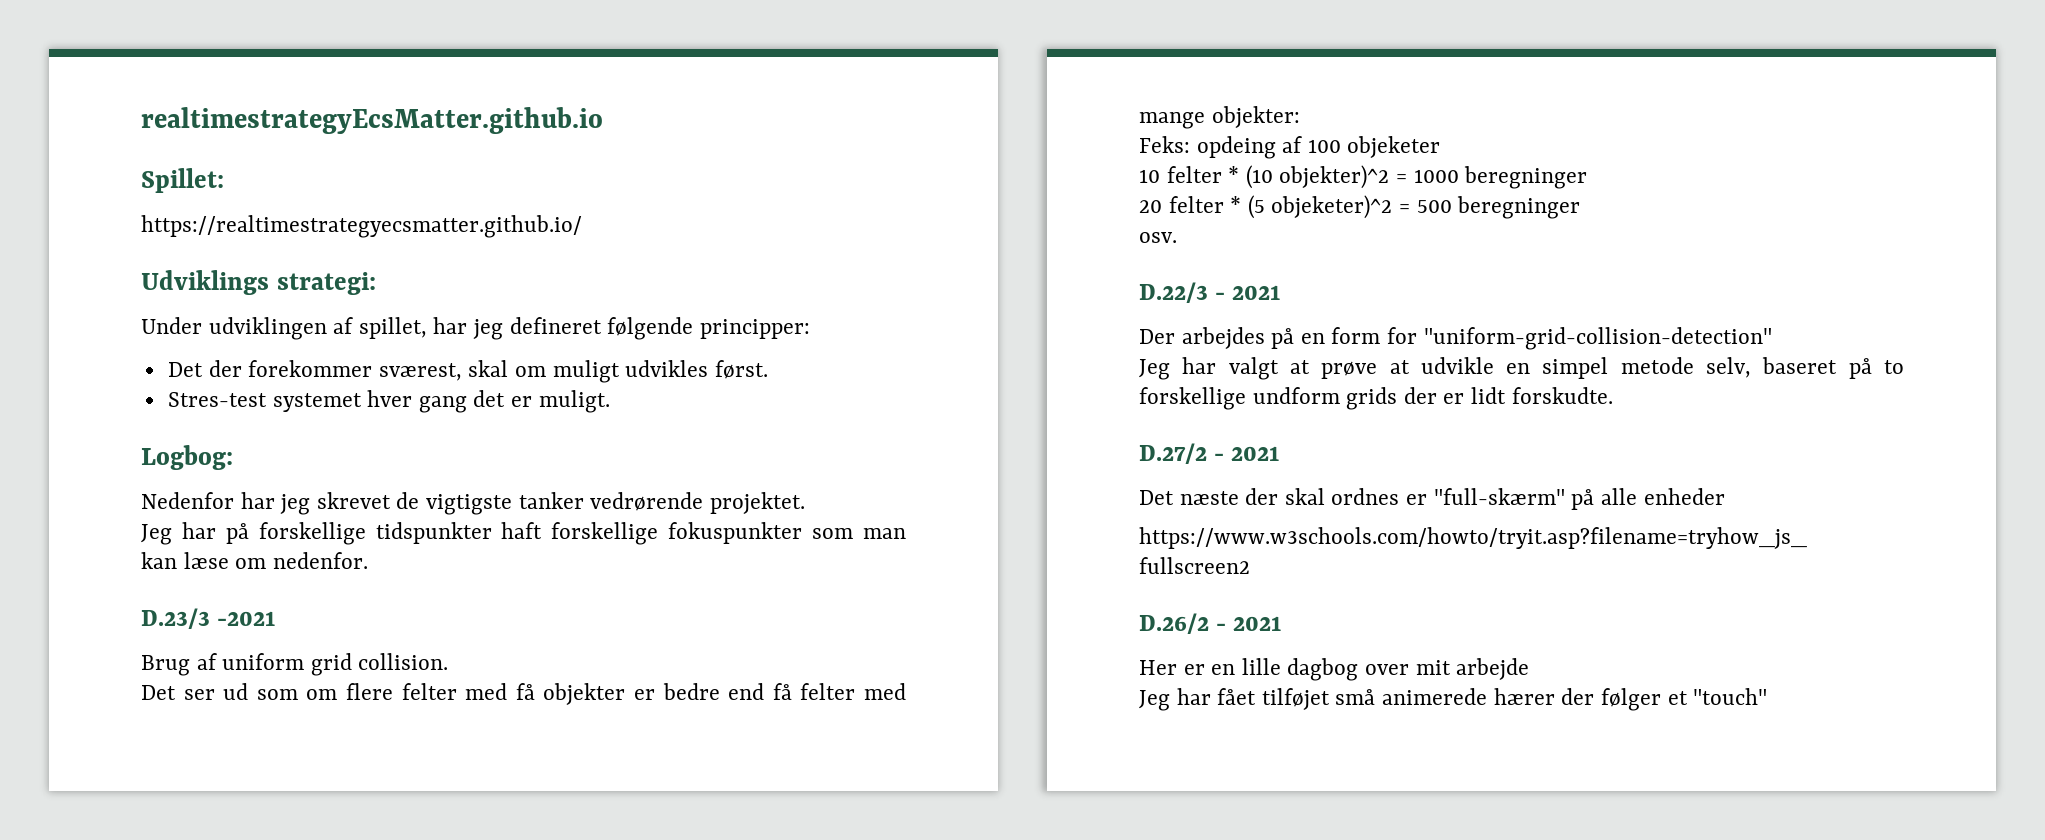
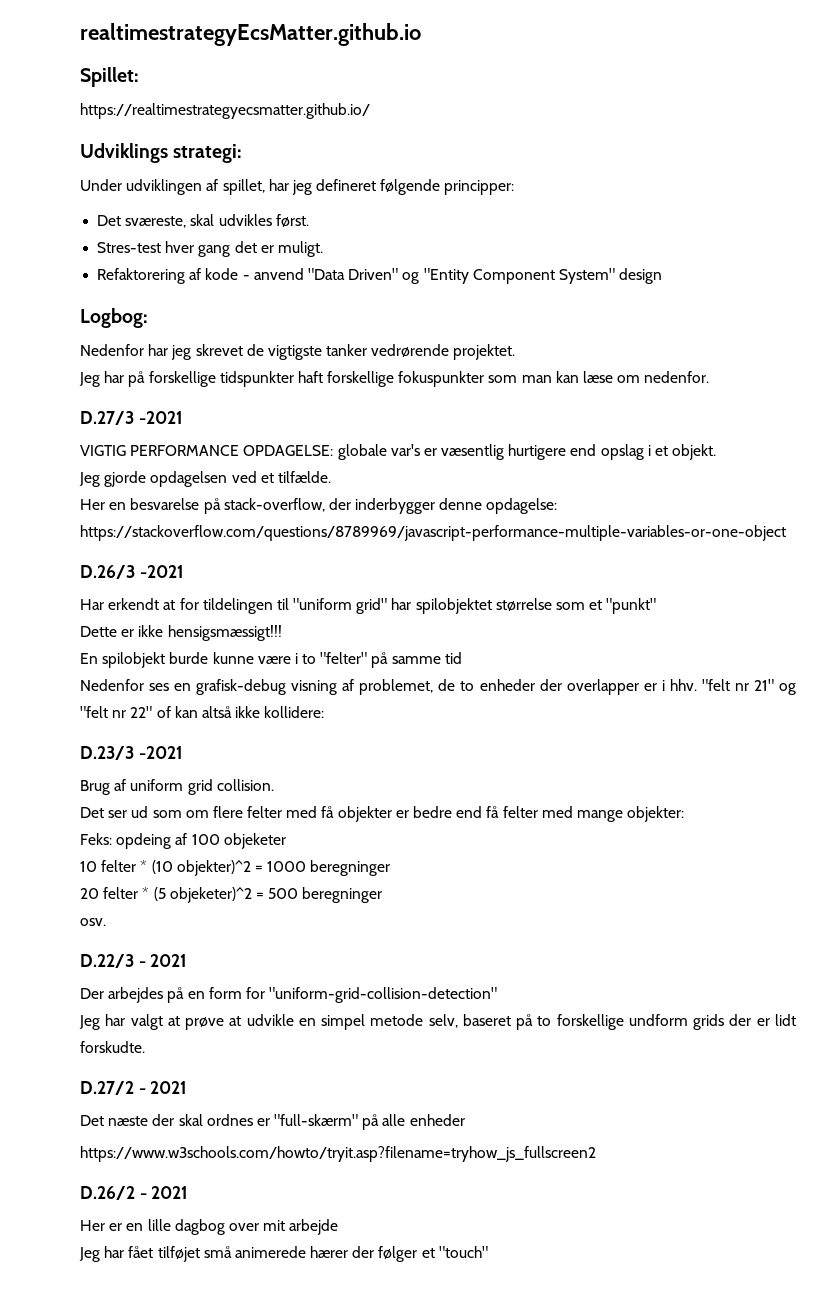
[208,360,620,383] der forekommer sværest, skal om muligt -> [125,214,215,228] sværeste, skal
[272,393,362,412] systemet -> (162, 247) none
(610, 401) none -> [97,268,663,284] // Refaktorering af kode - anvend "Data Driven" og "Entity Component System" design
(368, 560) none -> [80,411,182,425] [80,444,717,460] [79,471,331,487] [80,498,558,514] [80,525,786,541] [80,565,183,579] [80,598,657,614] [80,625,282,641] [80,652,462,668] [80,679,796,695] [80,706,325,718] // D.27/3 -2021 // VIGTIG PERFORMANCE OPDAGELSE: globale var's er væsentlig hurtigere end opslag i et objekt. // Jeg gjorde opdagelsen ved et tilfælde. // Her en besvarelse på stack-overflow, der inderbygger denne opdagelse: https://stackoverflow.com/questions/8789969/javascript-performance-multiple-variables-or-one-object // D.26/3 -2021 // Har erkendt at for tildelingen til "uniform grid" har spilobjektet størrelse som et "punkt" // Dette er ikke hensigsmæssigt!!! // En spilobjekt burde kunne være i to "felter" på samme tid // Nedenfor ses en grafisk-debug visning af problemet, de to enheder der overlapper er i hhv. "felt nr 21" og "felt nr 22" of kan altså ikke kollidere:

